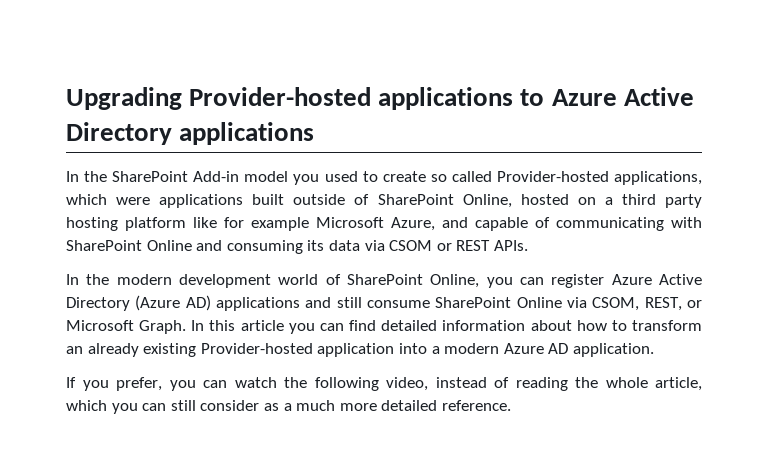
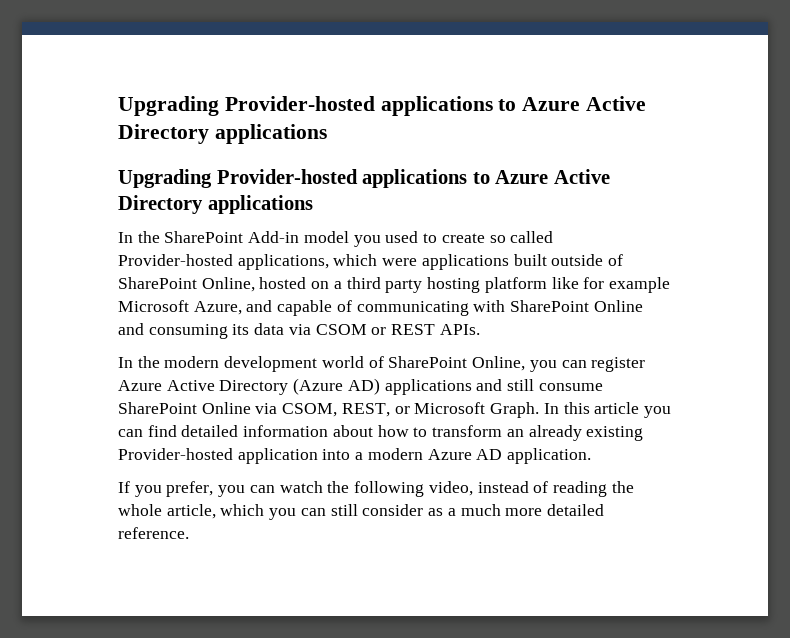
[66,87,694,110] [66,122,315,145] Upgrading Provider-hosted applications to Azure Active Directory applications -> [118,96,647,116] [118,124,327,144] [118,169,610,188] [118,195,313,214] Upgrading Provider-hosted applications to Azure Active Directory applications // Upgrading Provider-hosted applications to Azure Active Directory applications

